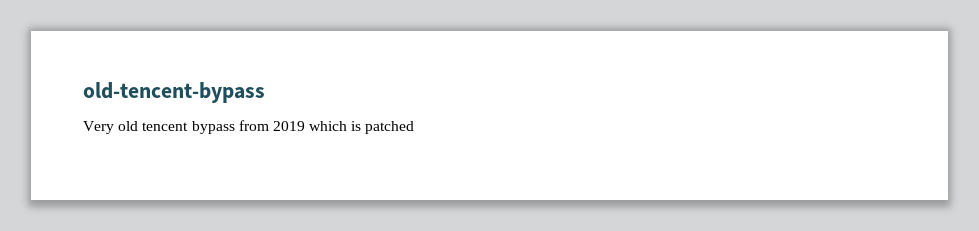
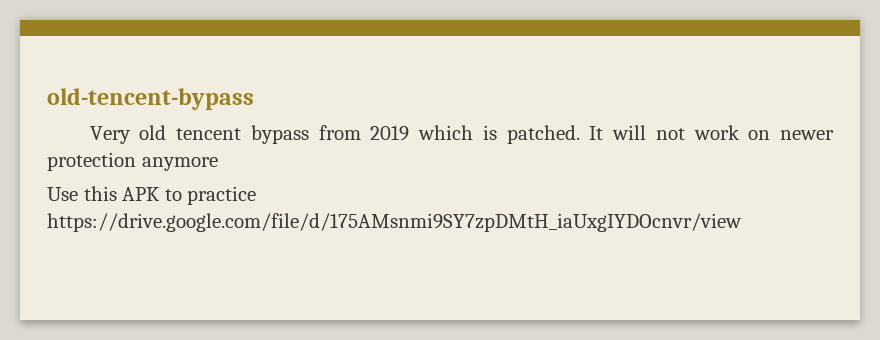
[365,121,415,134] patched -> [506,125,835,144] [47,152,218,171] [47,186,257,205] [47,213,742,232] patched. It will not work on newer protection anymore // Use this APK to practice https://drive.google.com/file/d/175AMsnmi9SY7zpDMtH_iaUxgIYDOcnvr/view

